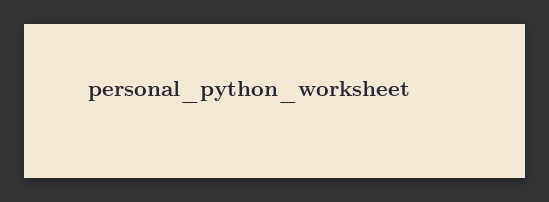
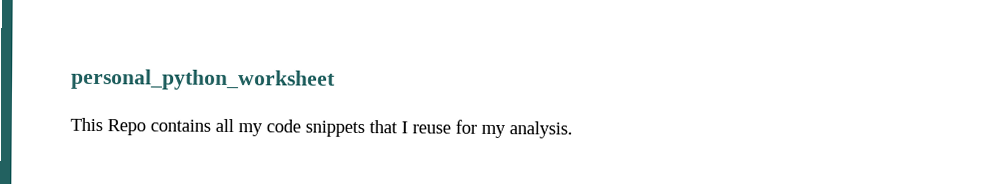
(410, 92) none -> [70,117,573,139] // This Repo contains all my code snippets that I reuse for my analysis.

